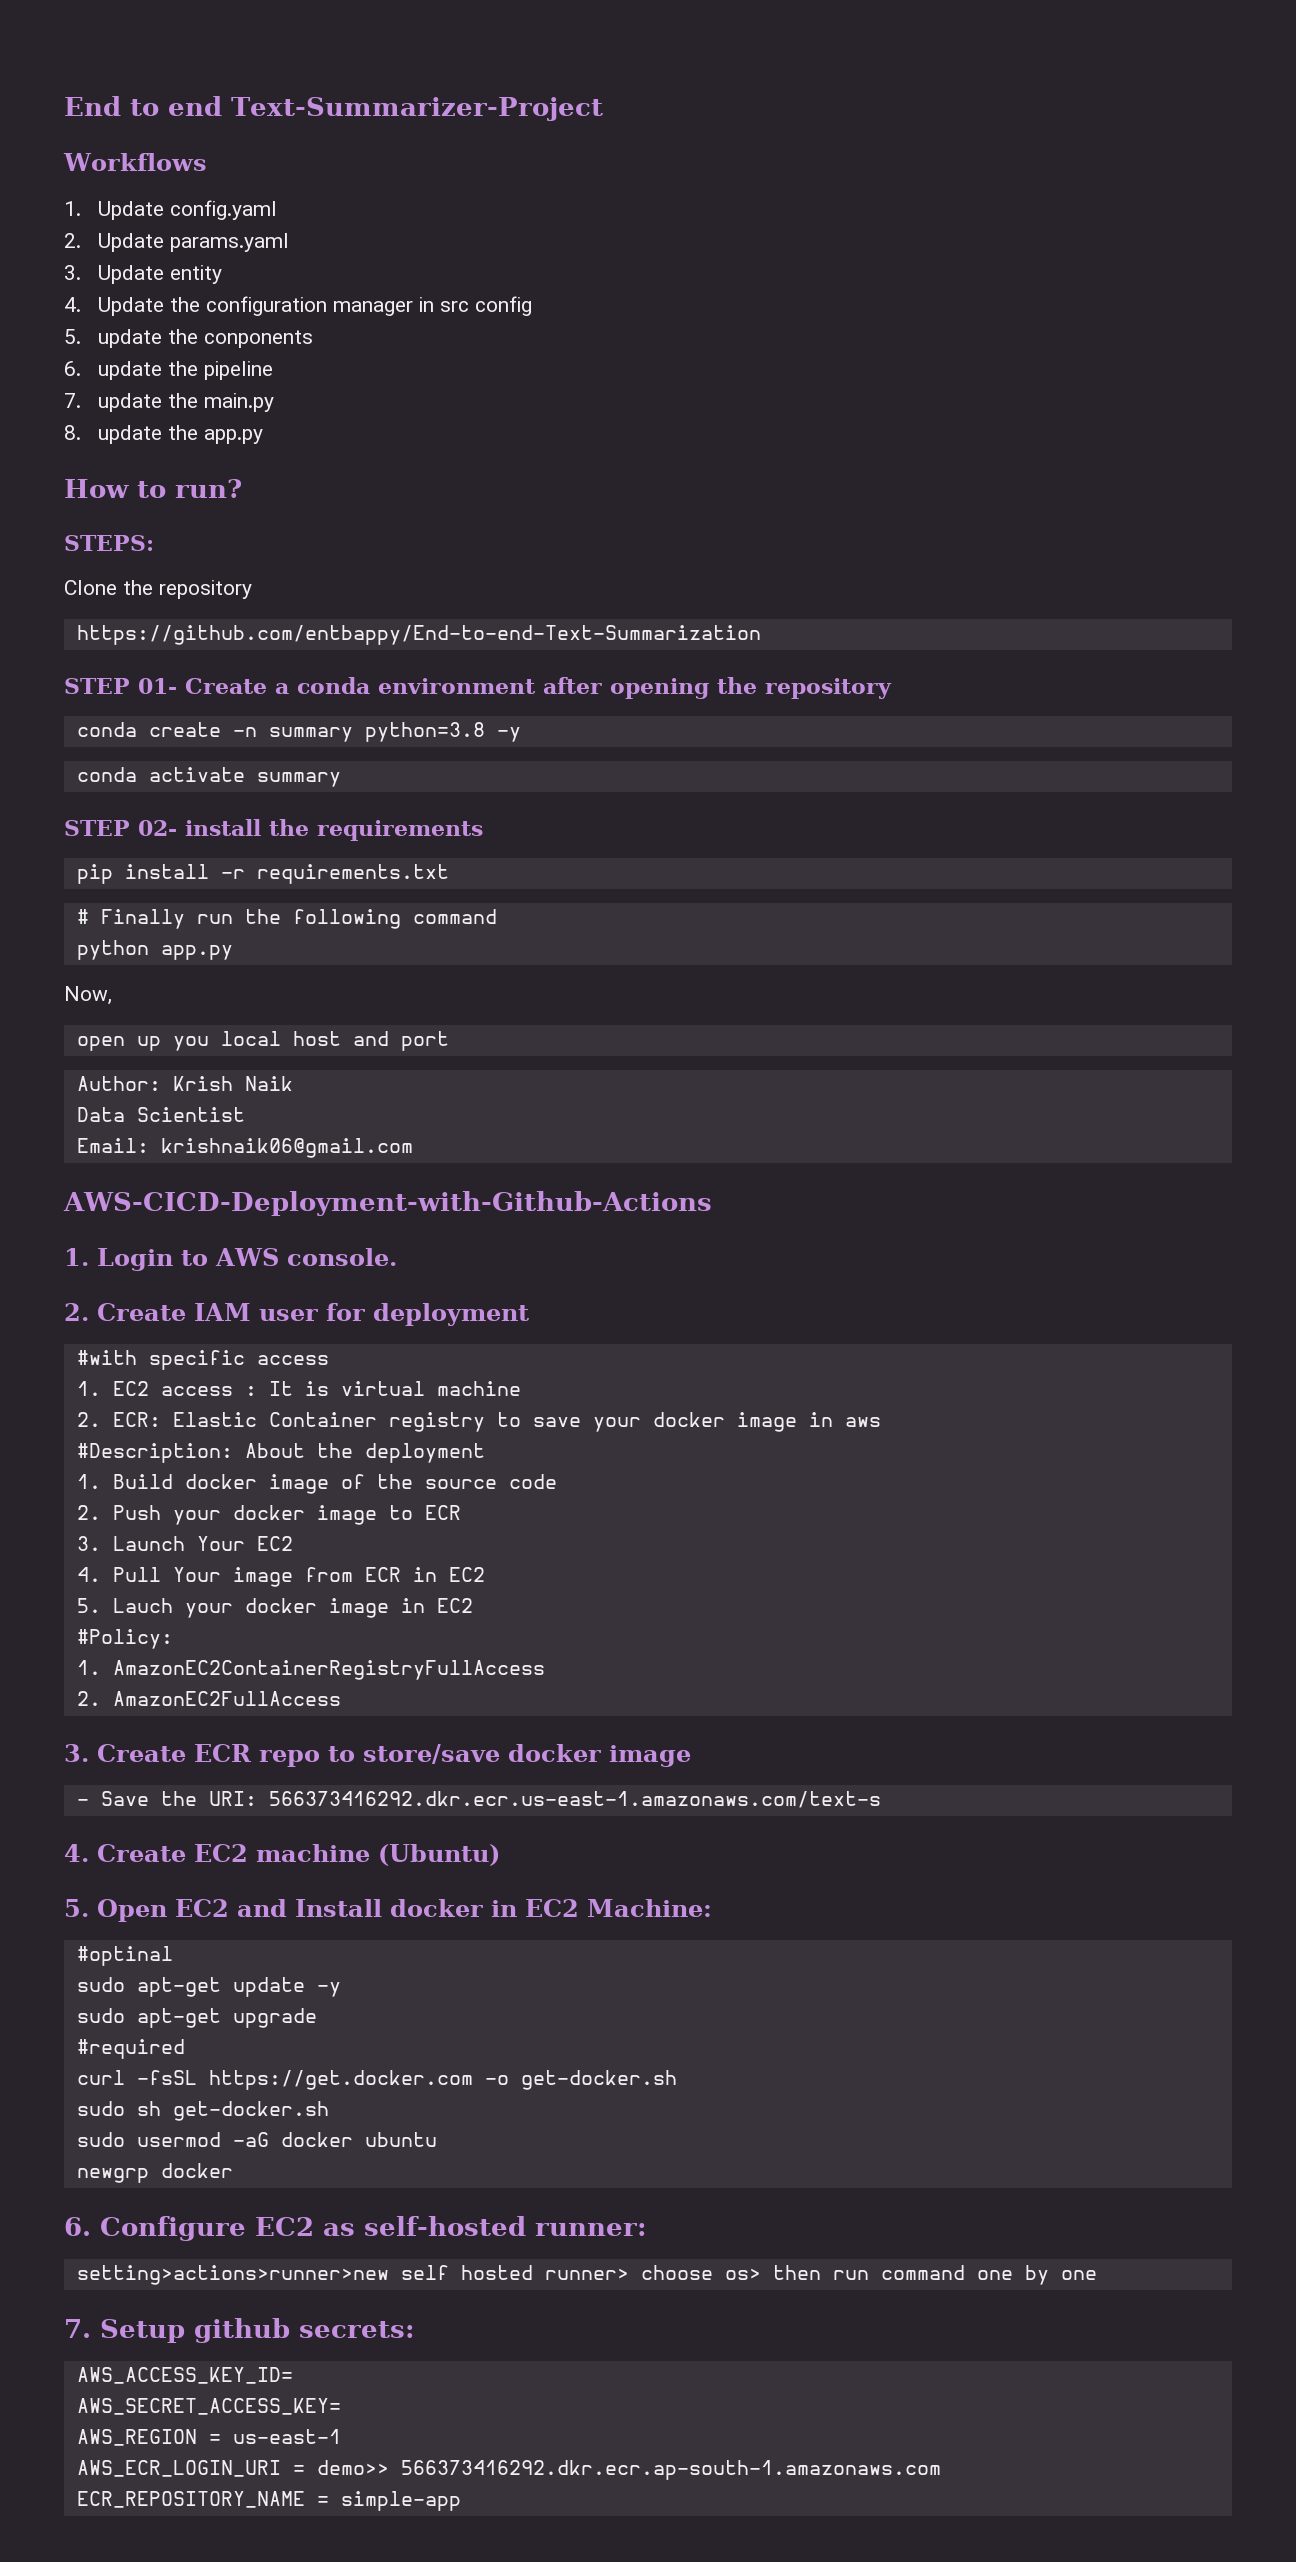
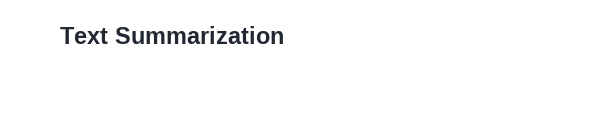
[64,96,603,121] [63,153,207,171] [64,200,277,220] [64,233,289,252] [64,265,222,284] [64,296,532,316] [64,329,313,348] [64,361,273,380] [64,393,274,412] [64,425,263,444] [64,479,242,498] [64,535,154,551] [64,580,252,599] [76,625,761,645] [64,677,892,699] [76,722,521,742] [76,767,341,787] [64,819,483,841] [76,864,449,884] [76,909,497,929] [76,940,233,960] [64,986,112,1005] [76,1031,449,1051] [76,1076,293,1091] [76,1107,245,1122] [76,1138,413,1158] [63,1191,712,1216] [64,1248,397,1271] [64,1303,529,1326] [76,1350,329,1370] [76,1381,521,1396] [76,1412,881,1432] [76,1443,485,1463] [76,1474,557,1494] [76,1505,461,1525] [76,1536,293,1551] [76,1567,485,1587] [76,1598,473,1618] [76,1629,173,1649] [76,1660,545,1680] [76,1691,341,1706] [64,1744,691,1767] [76,1791,881,1808] [64,1844,500,1866] [64,1899,712,1922] [76,1946,173,1966] [76,1977,341,1997] [76,2008,317,2028] [76,2039,185,2059] [76,2070,677,2090] [76,2101,329,2121] [76,2132,437,2147] [76,2163,233,2183] [64,2216,647,2241] [76,2265,1097,2285] [64,2318,415,2343] [76,2367,293,2384] [76,2398,341,2415] [76,2429,341,2446] [76,2460,941,2480] [76,2491,461,2511] End to end Text-Summarizer-Project // Workflows // 1. Update config.yaml // 2. Update params.yaml // 3. Update entity // 4. Update the configuration manager in src config // 5. update the conponents // 6. update the pipeline // 7. update the main.py // 8. update the app.py // How to run? // STEPS: // Clone the repository // https://github.com/entbappy/End-to-end-Text-Summarization // STEP 01- Create a conda environment after opening the repository // conda create -n summary python=3.8 -y // conda activate summary // STEP 02- install the requirements // pip install -r requirements.txt // # Finally run the following command // python app.py // Now, // open up you local host and port // Author: Krish Naik // Data Scientist // Email: krishnaik06@gmail.com // AWS-CICD-Deployment-with-Github-Actions // 1. Login to AWS console. // 2. Create IAM user for deployment // #with specific access // 1. EC2 access : It is virtual machine // 2. ECR: Elastic Container registry to save your docker image in aws // #Description: About the deployment // 1. Build docker image of the source code // 2. Push your docker image to ECR // 3. Launch Your EC2 // 4. Pull Your image from ECR in EC2 // 5. Lauch your docker image in EC2 // #Policy: // 1. AmazonEC2ContainerRegistryFullAccess // 2. AmazonEC2FullAccess // 3. Create ECR repo to store/save docker image // - Save the URI: 566373416292.dkr.ecr.us-east-1.amazonaws.com/text-s // 4. Create EC2 machine (Ubuntu) // 5. Open EC2 and Install docker in EC2 Machine: // #optinal // sudo apt-get update -y // sudo apt-get upgrade // #required // curl -fsSL https://get.docker.com -o get-docker.sh // sudo sh get-docker.sh // sudo usermod -aG docker ubuntu // newgrp docker // 6. Configure EC2 as self-hosted runner: // setting>actions>runner>new self hosted runner> choose os> then run command one by one // 7. Setup github secrets: // AWS_ACCESS_KEY_ID= // AWS_SECRET_ACCESS_KEY= // AWS_REGION = us-east-1 // AWS_ECR_LOGIN_URI = demo>> 566373416292.dkr.ecr.ap-south-1.amazonaws.com // ECR_REPOSITORY_NAME = simple-app -> [60,26,284,44] Text Summarization

